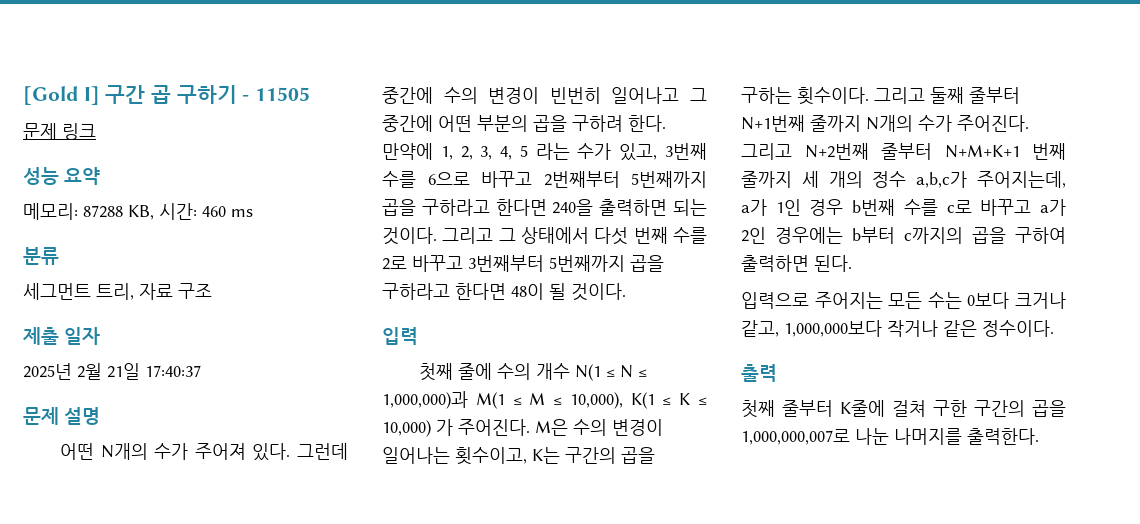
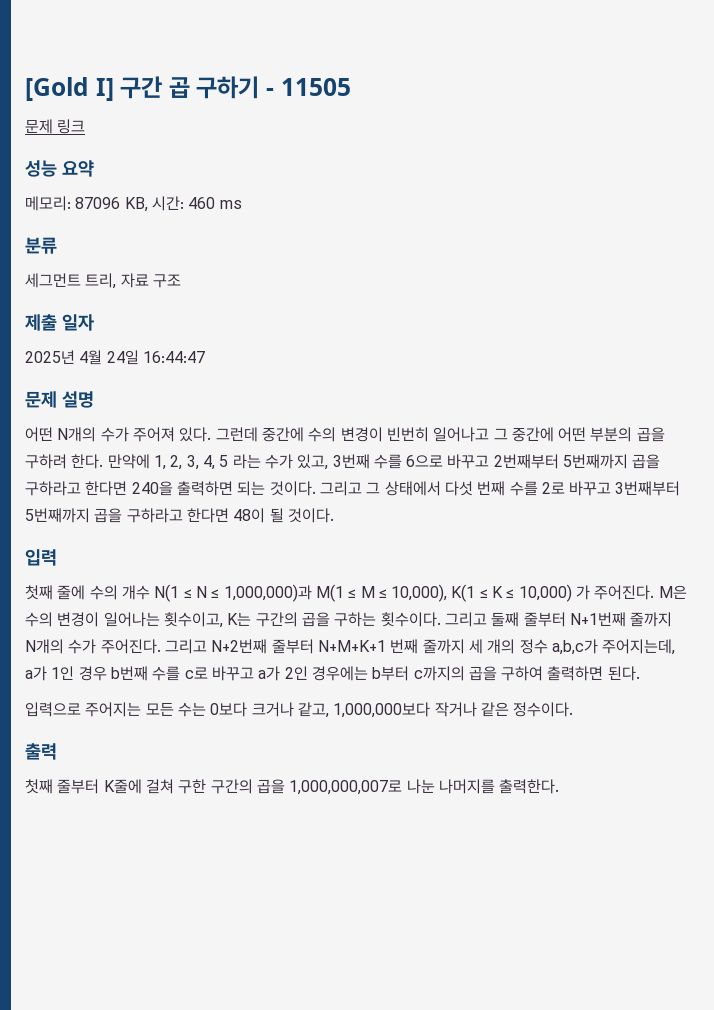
[83,205,123,218] 87288 -> [75,197,121,209] 87096
[77,363,201,380] 2월 21일 17:40:37 -> [79,350,205,365] 4월 24일 16:44:47

